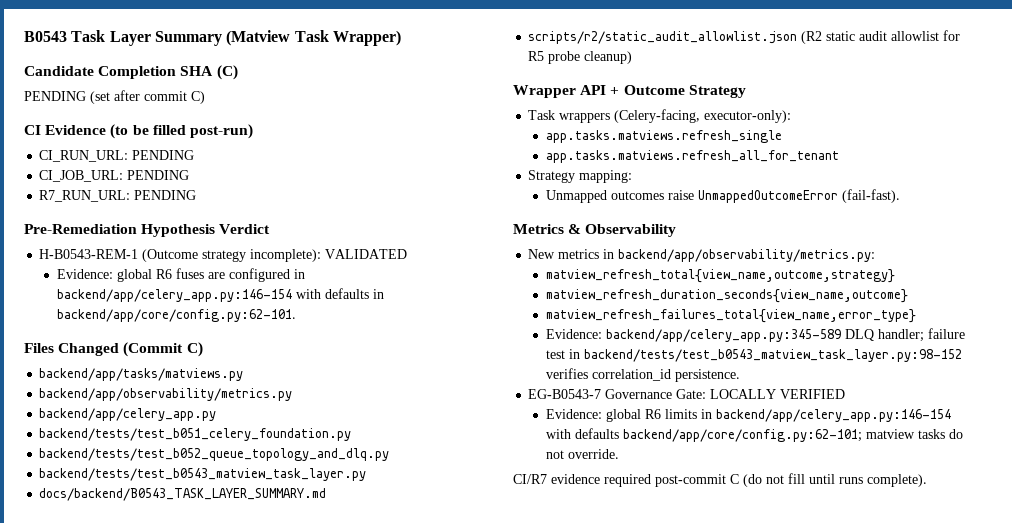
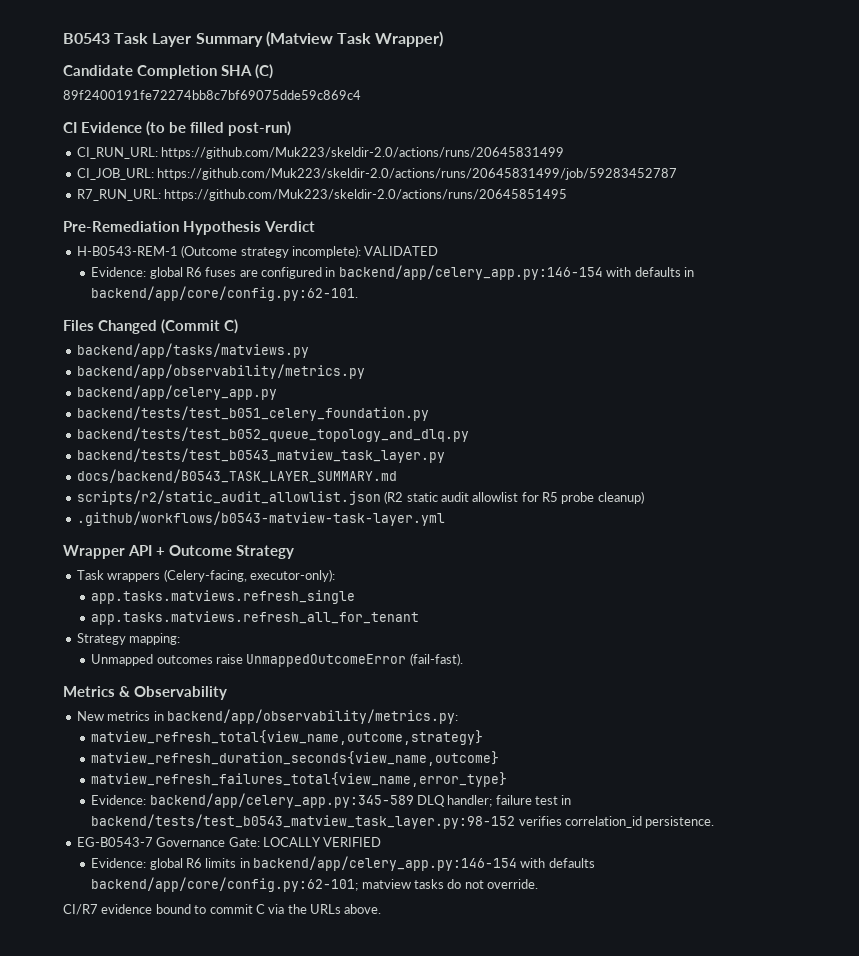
[24,90,205,104] PENDING (set after commit C) -> [63,90,361,100] 89f2400191fe72274bb8c7bf69075dde59c869c4
[132,150,195,160] PENDING -> [161,147,565,159] https://github.com/Muk223/skeldir-2.0/actions/runs/20645831499
[127,170,190,180] PENDING -> [157,168,678,180] https://github.com/Muk223/skeldir-2.0/actions/runs/20645831499/job/59283452787
[134,190,197,200] PENDING -> [164,189,568,201] https://github.com/Muk223/skeldir-2.0/actions/runs/20645851495
(633, 57) none -> [76,511,445,526] // .github/workflows/b0543-matview-task-layer.yml
[604,473,927,487] required post-commit C (do not fill until runs complete). -> [155,904,382,914] bound to commit C via the URLs above.

